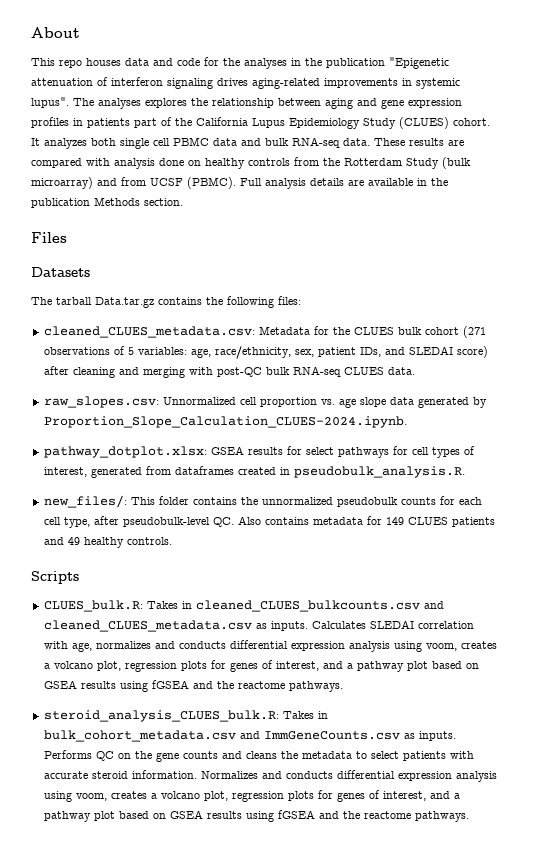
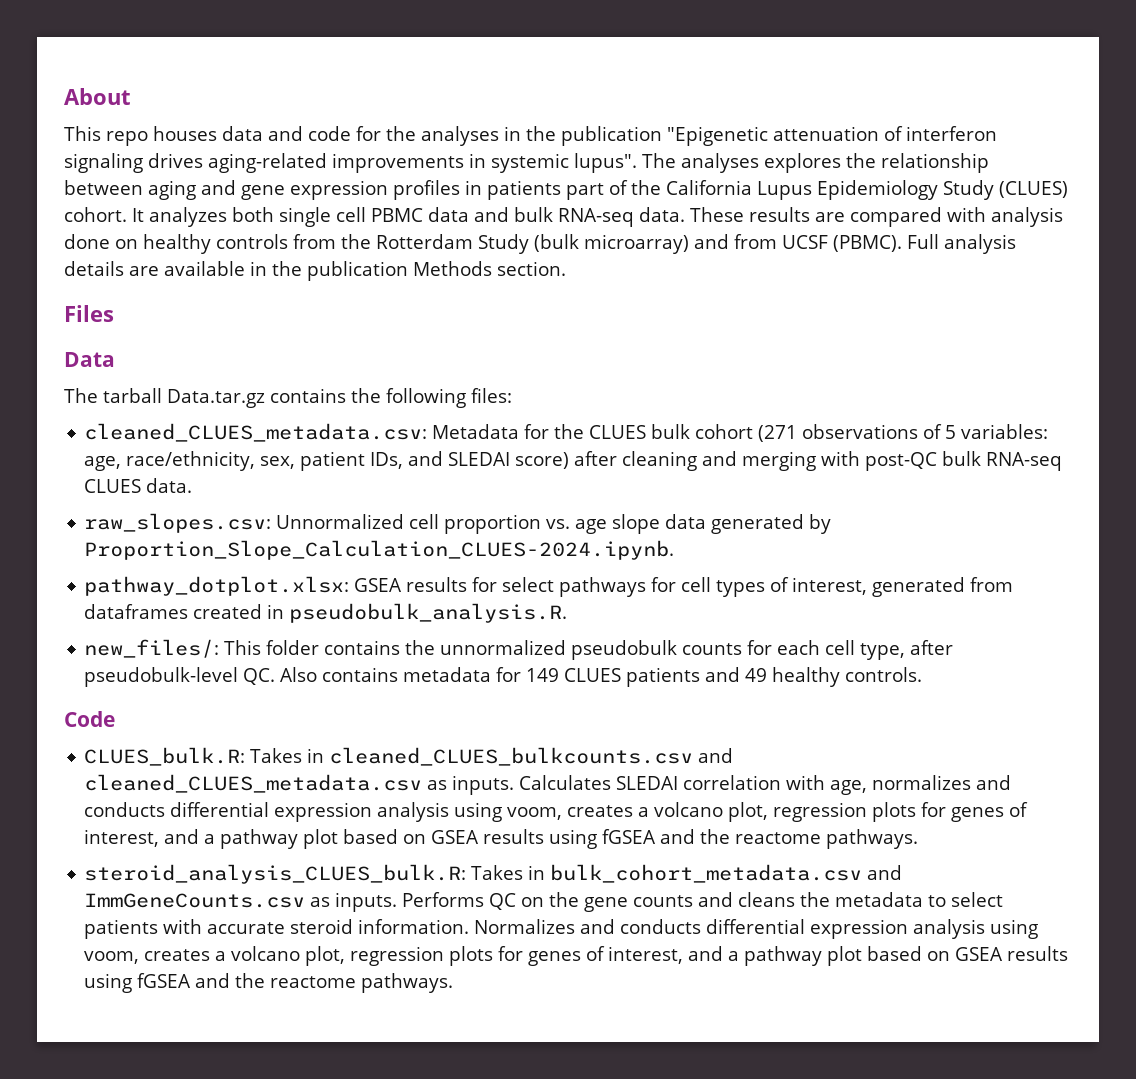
[31,267,90,277] Datasets -> [64,352,115,367] Data
[31,571,79,584] Scripts -> [64,711,115,727] Code

